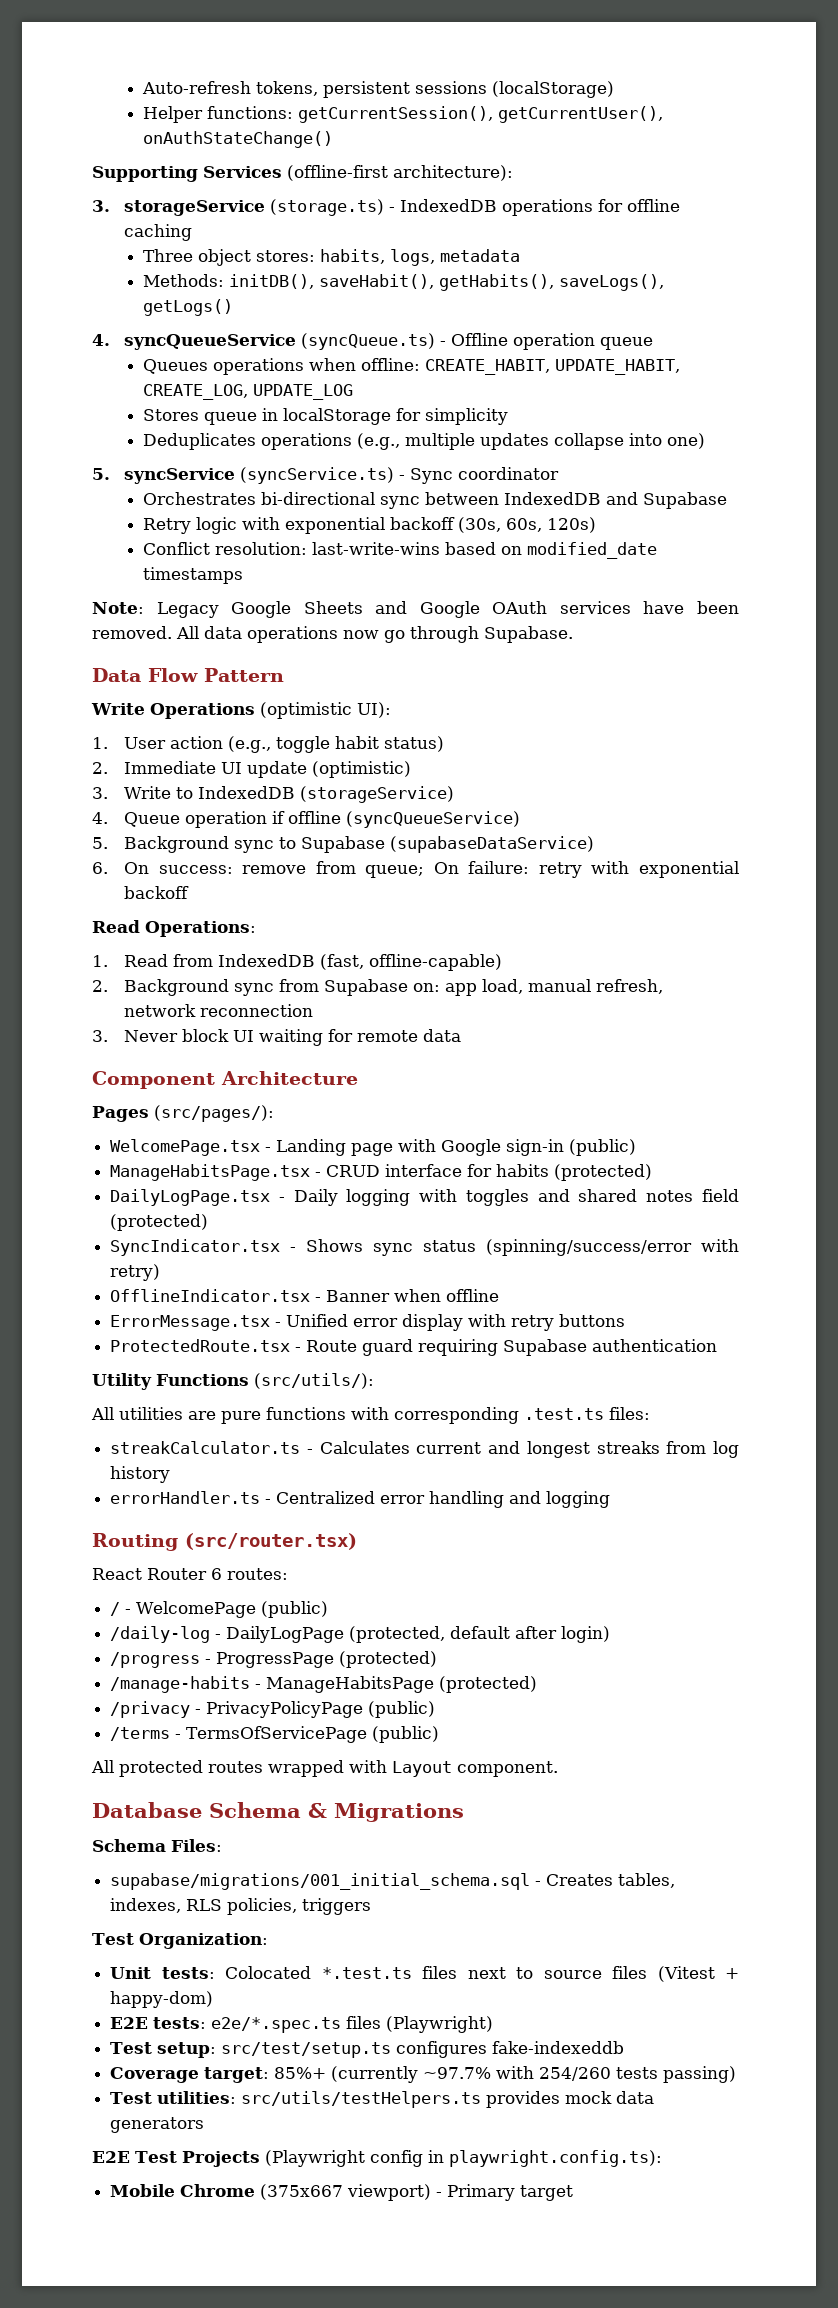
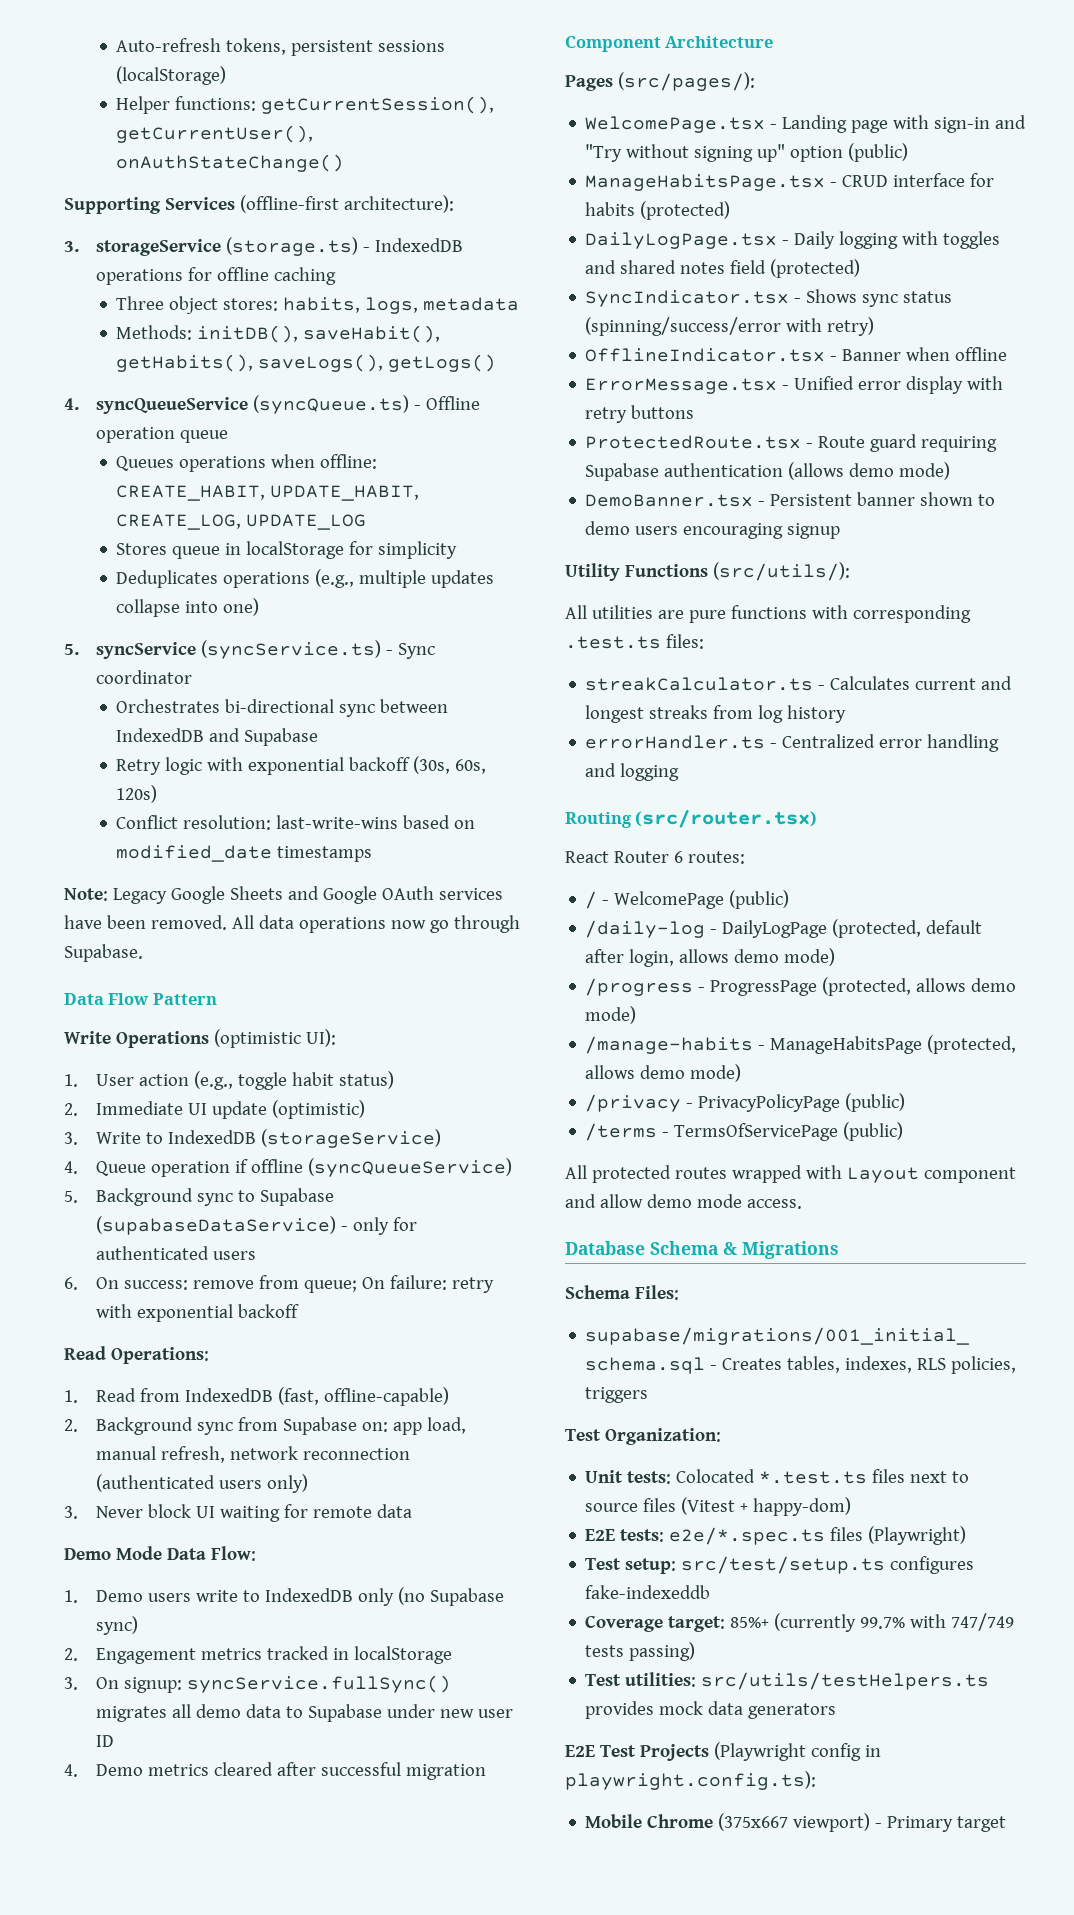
(595, 844) none -> [340,1217,417,1235] [95,1246,256,1260] - only for authenticated users
(314, 1010) none -> [95,1474,308,1493] (authenticated users only)
(462, 1035) none -> [64,1546,256,1561] [64,1587,504,1606] [95,1616,138,1635] [64,1646,452,1664] [64,1675,451,1693] [95,1704,513,1722] [95,1735,114,1747] [64,1762,486,1780] // Demo Mode Data Flow: // 1. Demo users write to IndexedDB only (no Supabase sync) // 2. Engagement metrics tracked in localStorage // 3. On signup: syncService.fullSync() migrates all demo data to Supabase under new user ID // 4. Demo metrics cleared after successful migration
[441,1139,565,1156] Google sign-in -> [934,115,1027,133] [585,144,844,162] sign-in and "Try without signing up" option
(718, 1345) none -> [788,462,951,480] [585,492,996,507] [585,521,841,539] (allows demo mode) // DemoBanner.tsx - Persistent banner shown to demo users encouraging signup
[561,1626,611,1643] login) -> [629,948,836,967] login, allows demo mode)
[339,1651,438,1668] (protected) -> [822,977,1017,996] [585,1006,637,1024] (protected, allows demo mode)
[439,1676,538,1693] (protected) -> [927,1035,1017,1054] [585,1064,742,1082] (protected, allows demo mode)
[457,1761,558,1777] component. -> [923,1167,1016,1183] [565,1194,802,1209] component and allow demo mode access.
[423,2066,612,2081] ~97.7% with 254/260 -> [860,1613,1015,1631] 99.7% with 747/749

